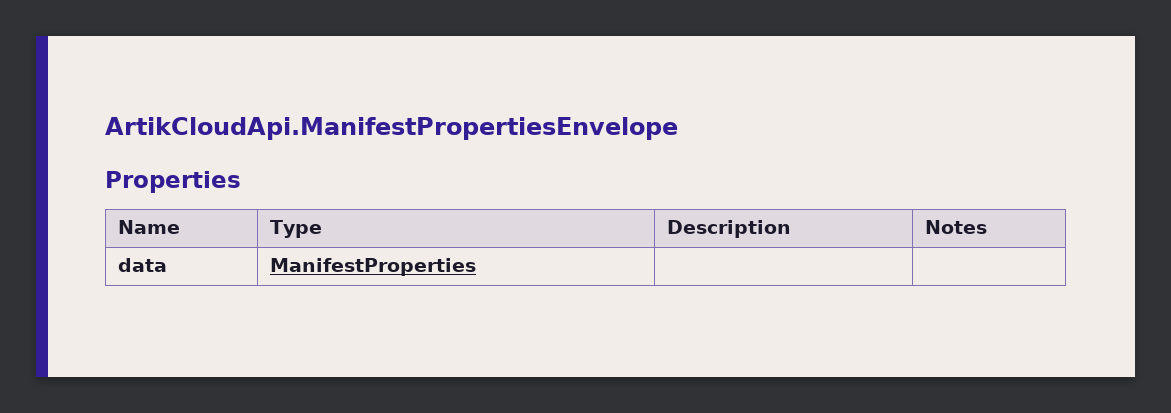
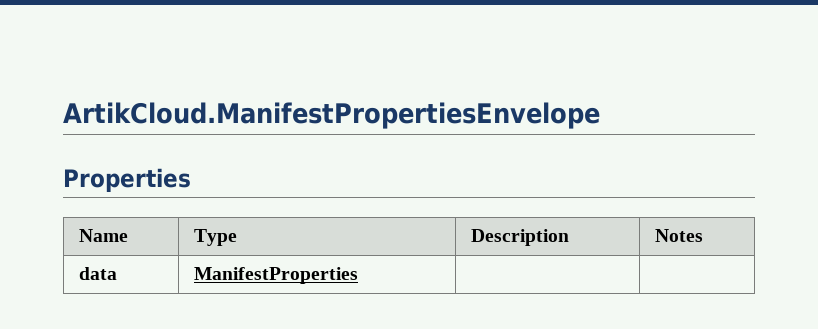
[105,117,678,140] ArtikCloudApi.ManifestPropertiesEnvelope -> [63,102,600,129] ArtikCloud.ManifestPropertiesEnvelope

